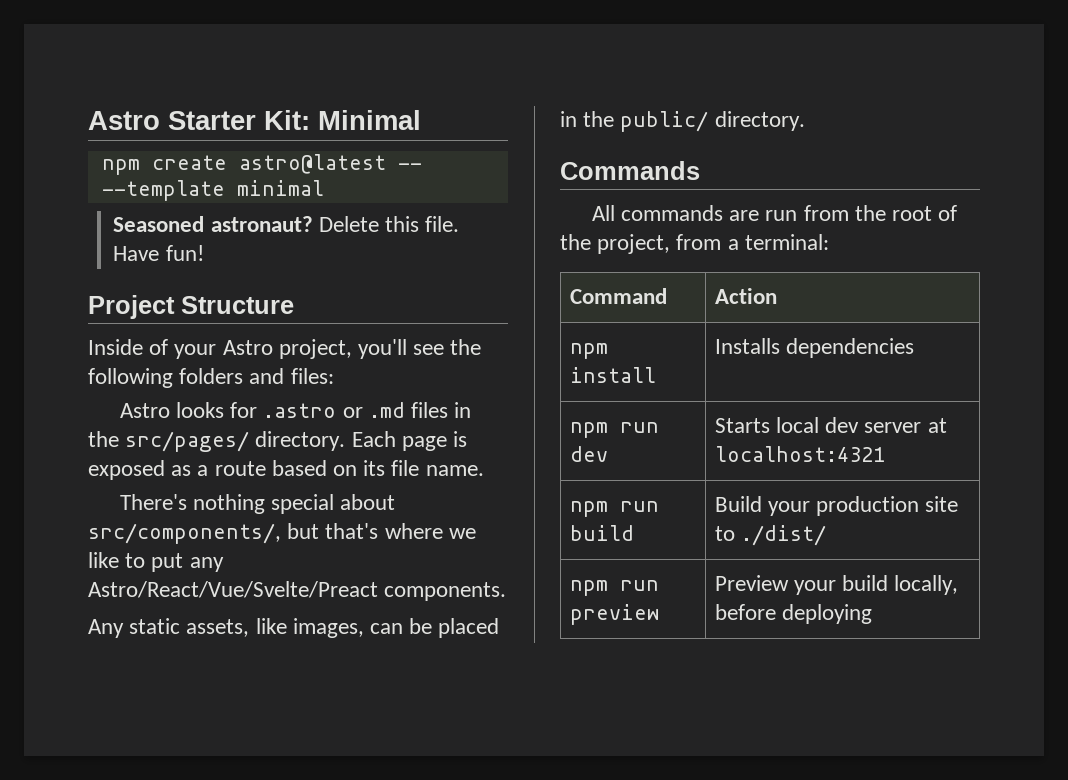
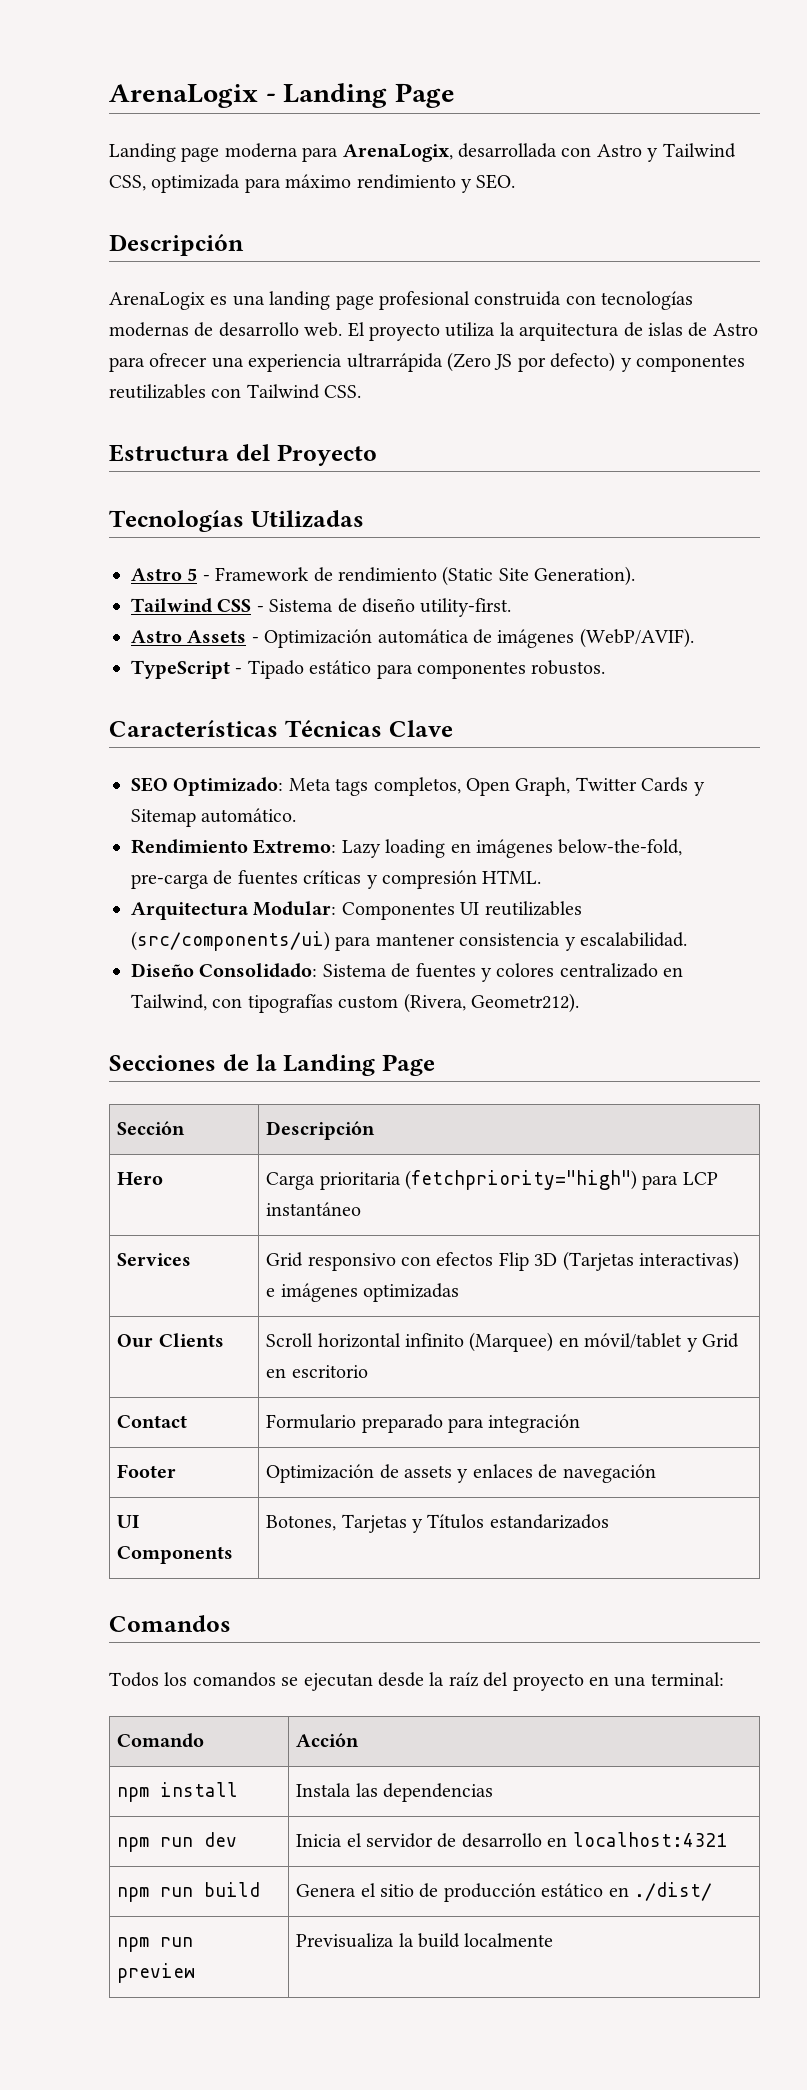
[88,110,421,130] [101,154,422,175] [101,180,324,201] [113,216,460,232] [113,245,204,261] [88,295,294,319] [88,339,482,359] [88,368,334,388] [119,402,472,418] [88,431,468,452] [88,460,484,480] [119,494,396,514] [88,523,476,544] [88,552,224,572] [88,581,507,601] [88,618,500,638] [560,111,805,132] [560,161,700,180] [591,205,958,221] [560,234,739,254] Astro Starter Kit: Minimal // npm create astro@latest -- --template minimal // Seasoned astronaut? Delete this file. Have fun! // Project Structure // Inside of your Astro project, you'll see the following folders and files: // Astro looks for .astro or .md files in the src/pages/ directory. Each page is exposed as a route based on its file name. // There's nothing special about src/components/, but that's where we like to put any Astro/React/Vue/Svelte/Preact components. // Any static assets, like images, can be placed in the public/ directory. // Commands // All commands are run from the root of the project, from a -> [109,83,455,108] [109,143,736,162] [109,174,516,193] [109,234,244,256] [109,291,694,310] [109,322,758,341] [109,352,745,372] [109,384,362,399] [109,444,377,466] [109,510,364,532] [131,566,636,586] [131,598,512,617] [131,628,694,648] [131,660,606,679] [109,720,453,737] [131,777,705,796] [131,808,297,827] [131,839,683,858] [131,870,542,889] [131,901,582,920] [131,931,687,951] [131,963,684,982] [131,993,579,1013] [109,1054,435,1076] [117,1121,186,1135] [266,1121,376,1140] [117,1172,164,1185] [266,1170,718,1190] [266,1202,362,1216] [117,1253,192,1266] [266,1251,739,1271] [266,1283,459,1302] [117,1333,224,1348] [266,1332,739,1352] [266,1365,368,1378] [117,1415,188,1428] [266,1414,581,1433] [117,1464,177,1478] [266,1464,656,1483] [117,1515,140,1528] [117,1546,234,1564] [266,1514,609,1533] [109,1615,231,1632] [109,1672,647,1691] ArenaLogix - Landing Page // Landing page moderna para ArenaLogix, desarrollada con Astro y Tailwind CSS, optimizada para máximo rendimiento y SEO. // Descripción // ArenaLogix es una landing page profesional construida con tecnologías modernas de desarrollo web. El proyecto utiliza la arquitectura de islas de Astro para ofrecer una experiencia ultrarrápida (Zero JS por defecto) y componentes reutilizables con Tailwind CSS. // Estructura del Proyecto // Tecnologías Utilizadas // Astro 5 - Framework de rendimiento (Static Site Generation). // Tailwind CSS - Sistema de diseño utility-first. // Astro Assets - Optimización automática de imágenes (WebP/AVIF). // TypeScript - Tipado estático para componentes robustos. // Características Técnicas Clave // SEO Optimizado: Meta tags completos, Open Graph, Twitter Cards y Sitemap automático. // Rendimiento Extremo: Lazy loading en imágenes below-the-fold, pre-carga de fuentes críticas y compresión HTML. // Arquitectura Modular: Componentes UI reutilizables (src/components/ui) para mantener consistencia y escalabilidad. // Diseño Consolidado: Sistema de fuentes y colores centralizado en Tailwind, con tipografías custom (Rivera, Geometr212). // Secciones de la Landing Page // Sección | Descripción // Hero | Carga prioritaria (fetchpriority="high") para LCP instantáneo // Services | Grid responsivo con efectos Flip 3D (Tarjetas interactivas) e imágenes optimizadas // Our Clients | Scroll horizontal infinito (Marquee) en móvil/tablet y Grid en escritorio // Contact | Formulario preparado para integración // Footer | Optimización de assets y enlaces de navegación // UI Components | Botones, Tarjetas y Títulos estandarizados // Comandos // Todos los comandos se ejecutan desde la raíz del proyecto en una
[569,288,667,304] [714,288,777,304] Command | Action -> [117,1733,205,1748] [296,1733,360,1747] Comando | Acción
[714,338,915,358] Installs dependencies -> [296,1783,493,1802] Instala las dependencias
[714,417,947,433] [714,446,885,462] [569,501,659,517] [569,525,634,541] [714,496,959,516] [714,525,827,546] [569,580,659,596] [569,604,659,625] [714,575,959,595] [714,604,873,624] Starts local dev server at localhost:4321 // npm run build | Build your production site to ./dist/ // npm run preview | Preview your build locally, before deploying -> [296,1832,727,1848] [117,1882,261,1902] [296,1882,712,1902] [117,1937,194,1952] [117,1963,196,1983] [296,1933,554,1948] Inicia el servidor de desarrollo en localhost:4321 // npm run build | Genera el sitio de producción estático en ./dist/ // npm run preview | Previsualiza la build localmente

